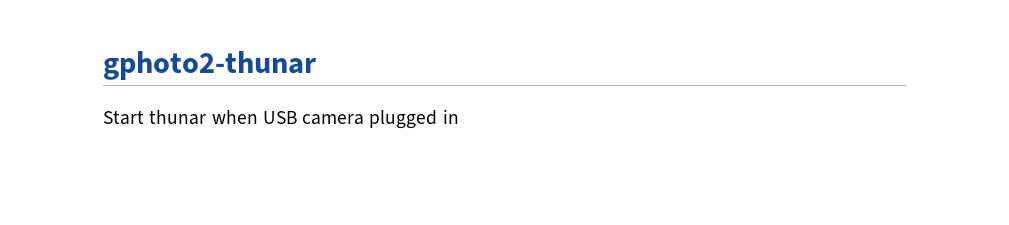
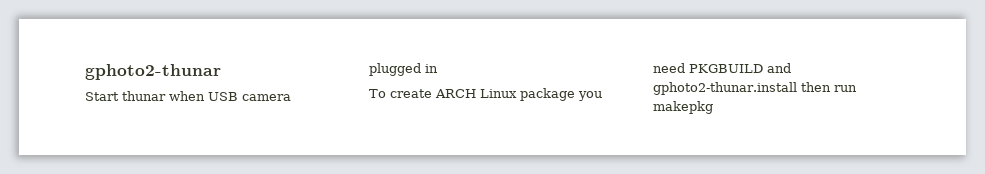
(459, 116) none -> [369,88,602,101] [653,63,791,73] [653,82,857,95] [653,101,713,114] // To create ARCH Linux package you need PKGBUILD and gphoto2-thunar.install then run makepkg

